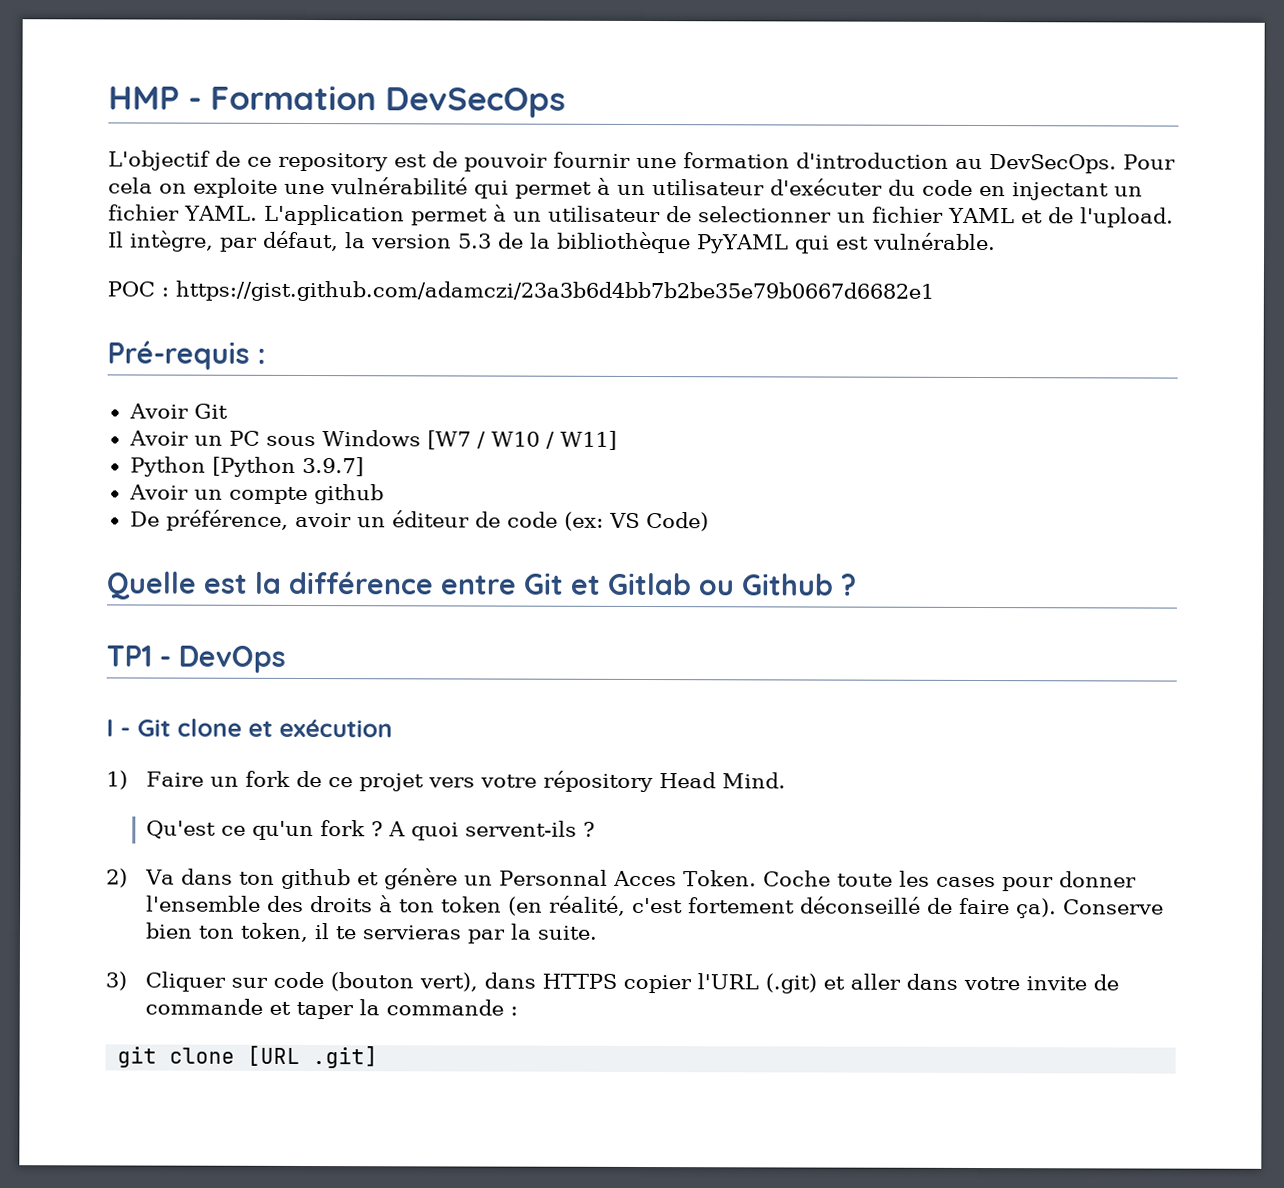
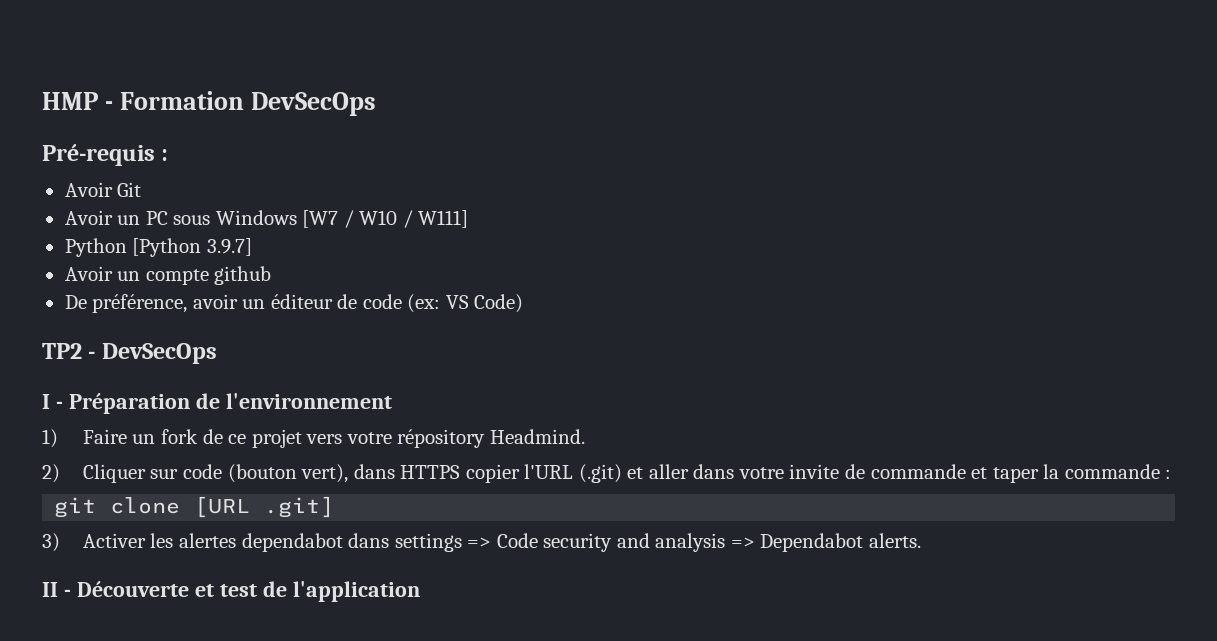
[108,150,1176,174] [108,177,1143,201] [108,204,1174,228] [108,230,996,254] [107,280,934,303] // L'objectif de ce repository est de pouvoir fournir une formation d'introduction au DevSecOps. Pour cela on exploite une vulnérabilité qui permet à un utilisateur d'exécuter du code en injectant un fichier YAML. L'application permet à un utilisateur de selectionner un fichier YAML et de l'upload. Il intègre, par défaut, la version 5.3 de la bibliothèque PyYAML qui est vulnérable. // POC : https://gist.github.com/adamczi/23a3b6d4bb7b2be35e79b0667d6682e1 -> (377, 104) none
[559,430,617,450] W11] -> [418,210,469,228] W111]
[106,570,857,600] [106,645,286,673] [106,718,393,738] Quelle est la différence entre Git et Gitlab ou Github ? // TP1 - DevOps // I - Git clone et exécution -> [42,343,217,364] [42,393,392,414] TP2 - DevSecOps // I - Préparation de l'environnement
[659,772,787,789] [146,820,596,841] [106,868,1138,892] [146,895,1165,919] [145,922,599,944] [105,971,127,991] Head Mind. // Qu'est ce qu'un fork ? A quoi servent-ils ? // 2) Va dans ton github et génère un Personnal Acces Token. Coche toute les cases pour donner l'ensemble des droits à ton token (en réalité, c'est fortement déconseillé de faire ça). Conserve bien ton token, il te servieras par la suite. // 3) -> [489,429,585,444] [42,464,60,483] Headmind. // 2)
(379, 1057) none -> [42,533,921,552] [42,581,420,602] // 3) Activer les alertes dependabot dans settings => Code security and analysis => Dependabot alerts. // II - Découverte et test de l'application

